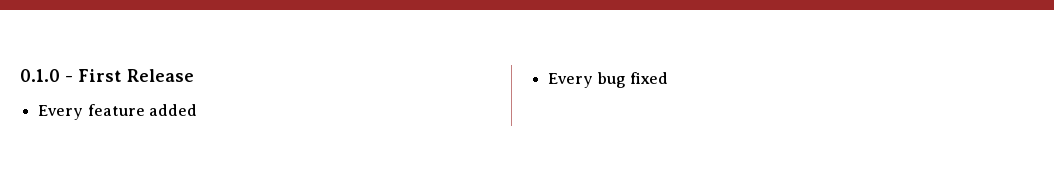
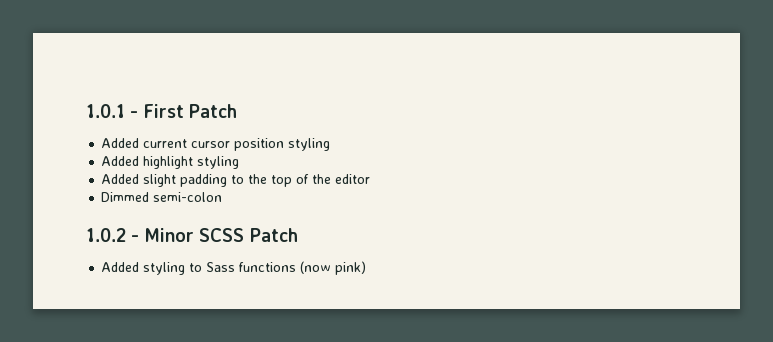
[20,69,60,82] 0.1.0 -> [86,104,125,118] 1.0.1
[127,69,194,82] [38,104,198,120] [548,72,669,88] Release // Every feature added // Every bug fixed -> [189,104,238,118] [101,138,331,151] [101,156,240,169] [101,174,371,187] [101,192,223,202] [86,228,298,242] [101,261,367,275] Patch // Added current cursor position styling // Added highlight styling // Added slight padding to the top of the editor // Dimmed semi-colon // 1.0.2 - Minor SCSS Patch // Added styling to Sass functions (now pink)

